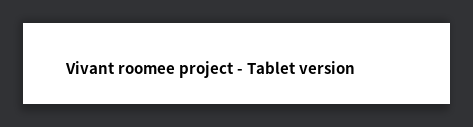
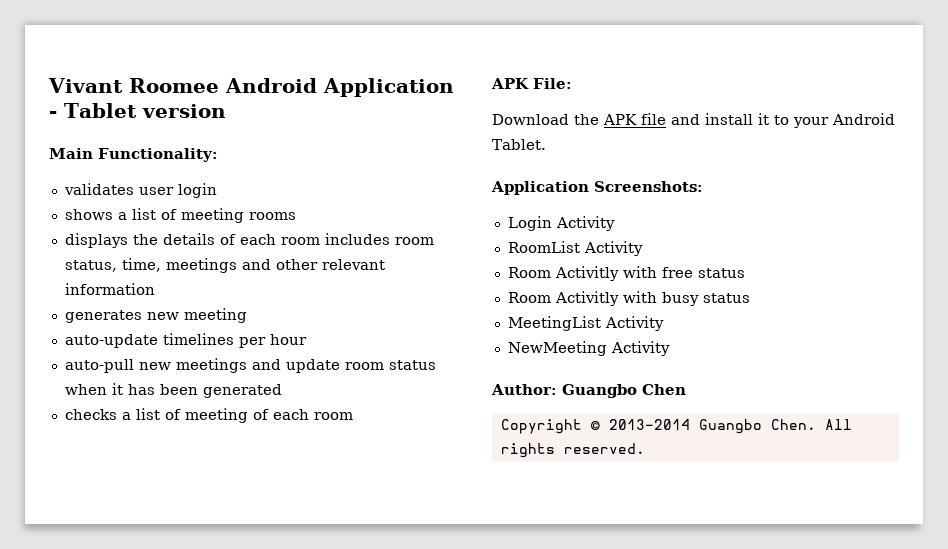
[118,61,235,78] roomee project -> [129,78,454,97] Roomee Android Application
(356, 67) none -> [49,148,218,162] [63,183,217,198] [64,208,296,223] [64,233,434,248] [64,258,385,273] [64,283,155,295] [64,308,247,323] [64,333,307,348] [64,358,436,373] [64,383,282,398] [64,408,353,423] [491,78,572,89] [492,113,895,128] [492,139,546,150] [491,181,703,195] [507,216,615,231] [507,241,643,256] [507,266,745,281] [507,291,750,306] [507,316,664,331] [507,341,670,356] [491,384,686,398] [500,419,852,434] [500,443,645,458] // Main Functionality: // validates user login // shows a list of meeting rooms // displays the details of each room includes room status, time, meetings and other relevant information // generates new meeting // auto-update timelines per hour // auto-pull new meetings and update room status when it has been generated // checks a list of meeting of each room // APK File: // Download the APK file and install it to your Android Tablet. // Application Screenshots: // Login Activity // RoomList Activity // Room Activitly with free status // Room Activitly with busy status // MeetingList Activity // NewMeeting Activity // Author: Guangbo Chen // Copyright © 2013-2014 Guangbo Chen. All rights reserved.

